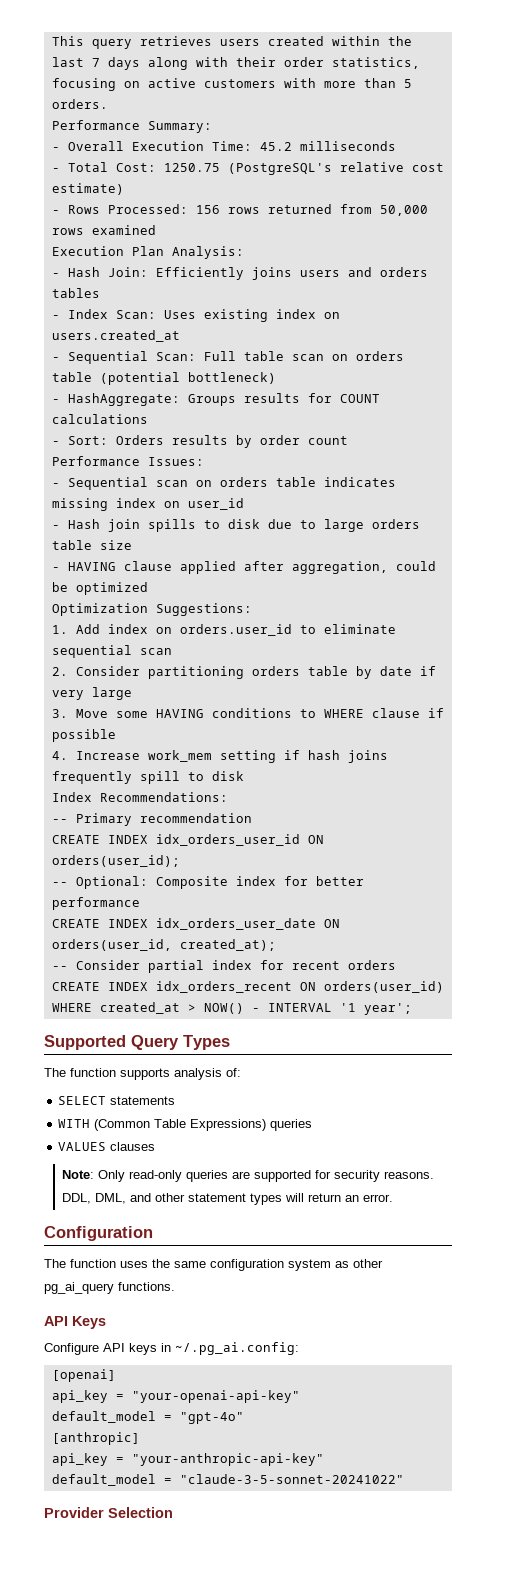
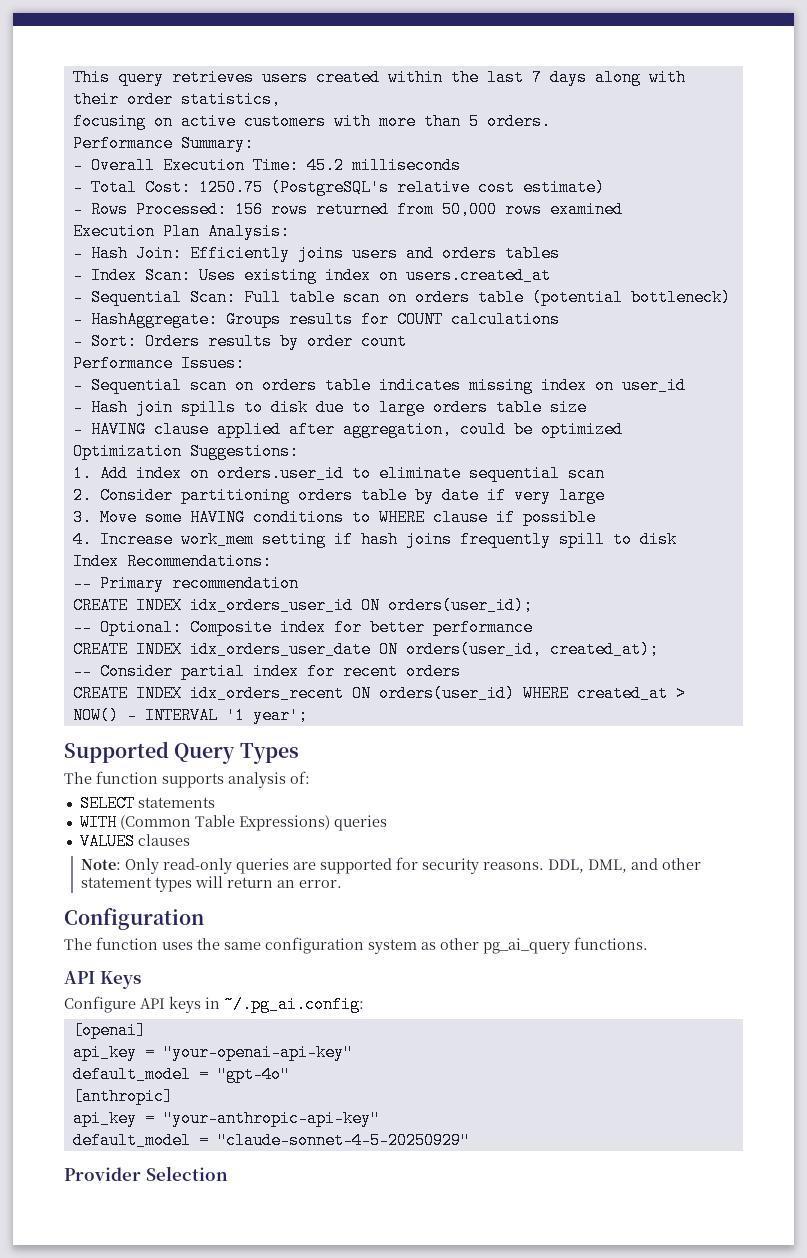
[179,1474,404,1484] "claude-3-5-sonnet-20241022" -> [216,1132,470,1149] "claude-sonnet-4-5-20250929"

